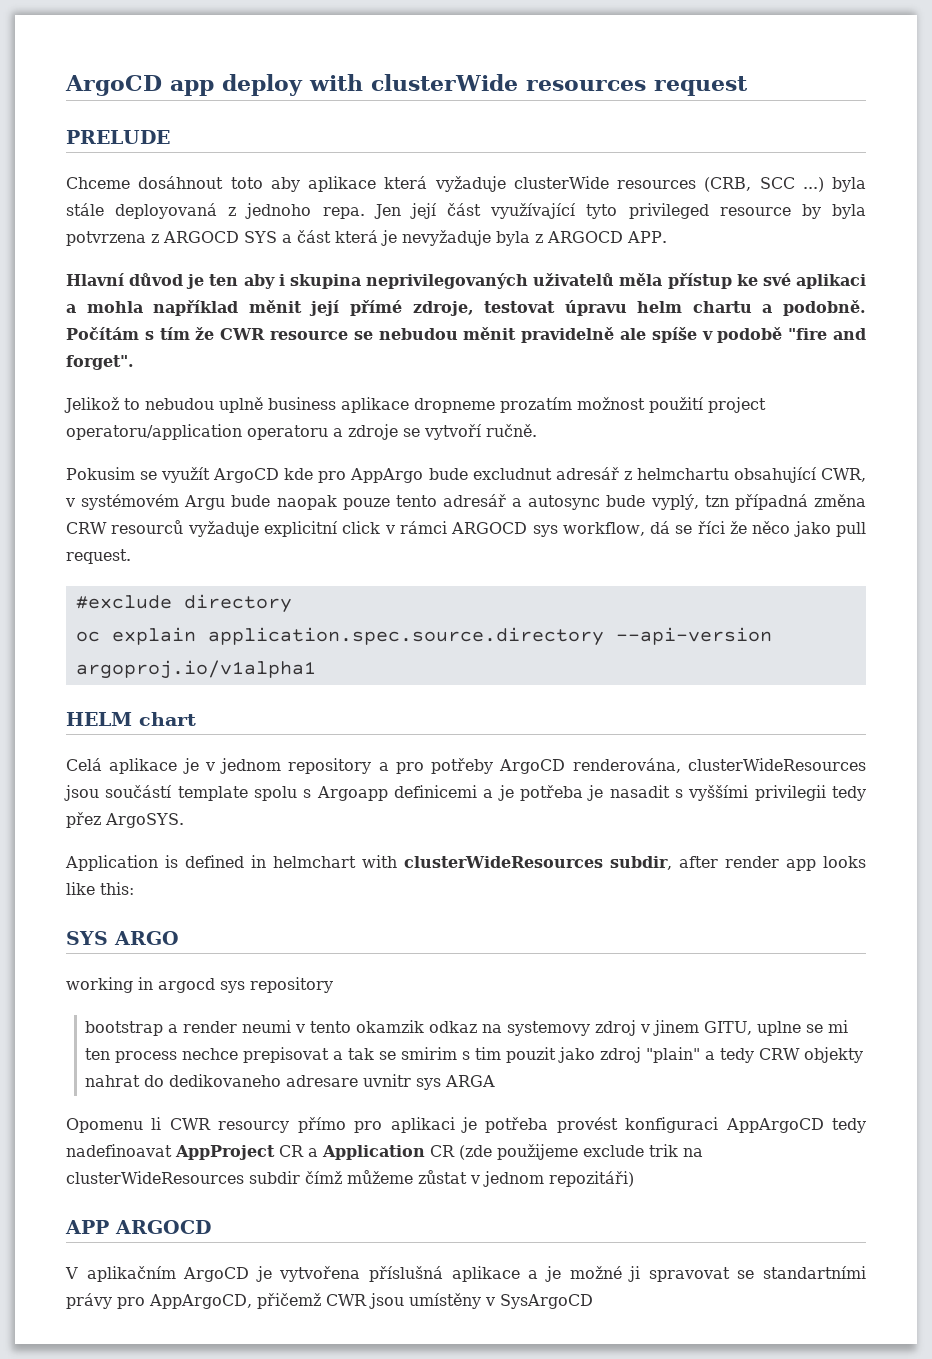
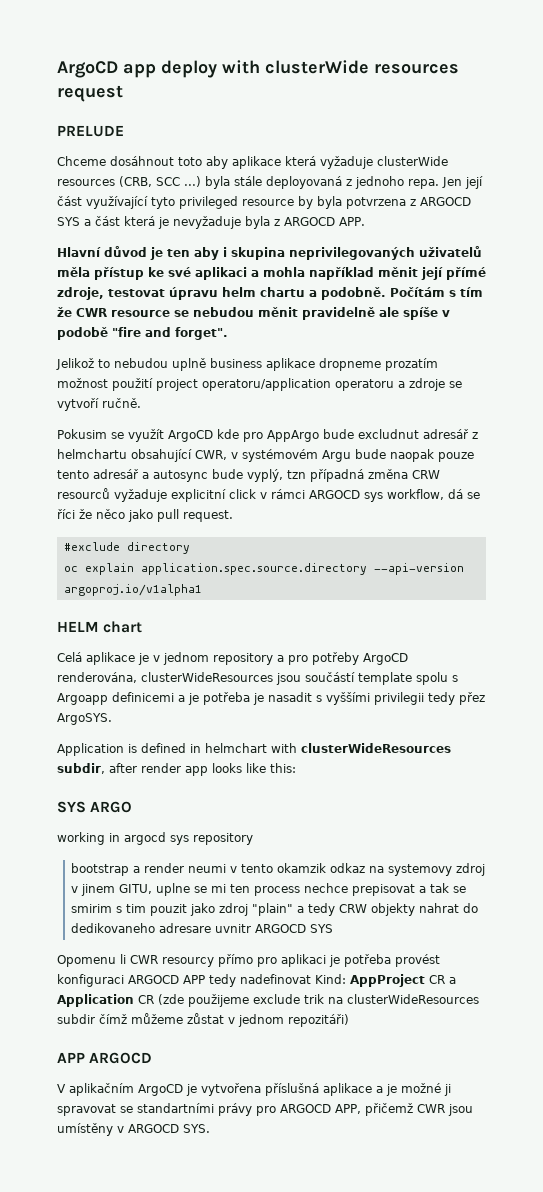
[416,1075,496,1090] sys ARGA -> [255,924,334,933] ARGOCD SYS
[725,1118,866,1133] [66,1144,172,1157] AppArgoCD tedy nadefinoavat -> [128,974,346,987] ARGOCD APP tedy nadefinovat Kind:
[149,1294,252,1309] AppArgoCD, -> [280,1104,361,1114] ARGOCD APP,
[500,1294,593,1309] SysArgoCD -> [128,1124,210,1133] ARGOCD SYS.

